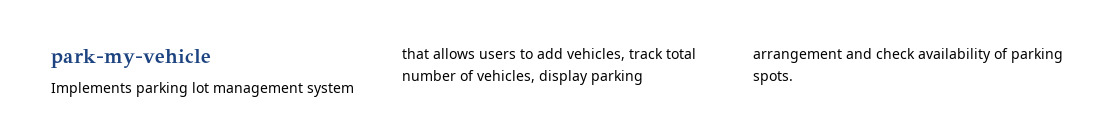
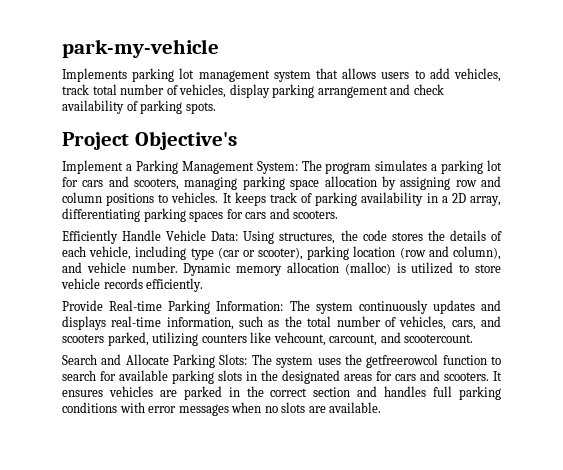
(793, 78) none -> [62,131,237,150] [62,160,502,174] [62,176,502,190] [62,192,501,206] [62,208,339,222] [62,230,502,244] [62,246,502,260] [62,262,502,276] [61,278,204,292] [62,300,501,314] [62,316,502,330] [62,332,474,346] [62,354,502,368] [62,370,502,384] [62,386,502,400] [62,402,382,416] // Project Objective's // Implement a Parking Management System: The program simulates a parking lot for cars and scooters, managing parking space allocation by assigning row and column positions to vehicles. It keeps track of parking availability in a 2D array, differentiating parking spaces for cars and scooters. // Efficiently Handle Vehicle Data: Using structures, the code stores the details of each vehicle, including type (car or scooter), parking location (row and column), and vehicle number. Dynamic memory allocation (malloc) is utilized to store vehicle records efficiently. // Provide Real-time Parking Information: The system continuously updates and displays real-time information, such as the total number of vehicles, cars, and scooters parked, utilizing counters like vehcount, carcount, and scootercount. // Search and Allocate Parking Slots: The system uses the getfreerowcol function to search for available parking slots in the designated areas for cars and scooters. It ensures vehicles are parked in the correct section and handles full parking conditions with error messages when no slots are available.

